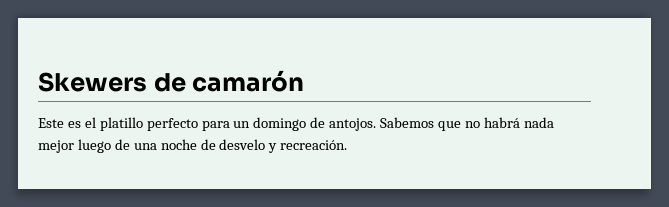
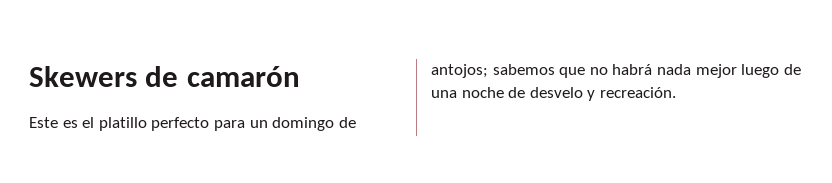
[329,117,435,131] antojos. Sabemos -> [431,64,555,78] antojos; sabemos

